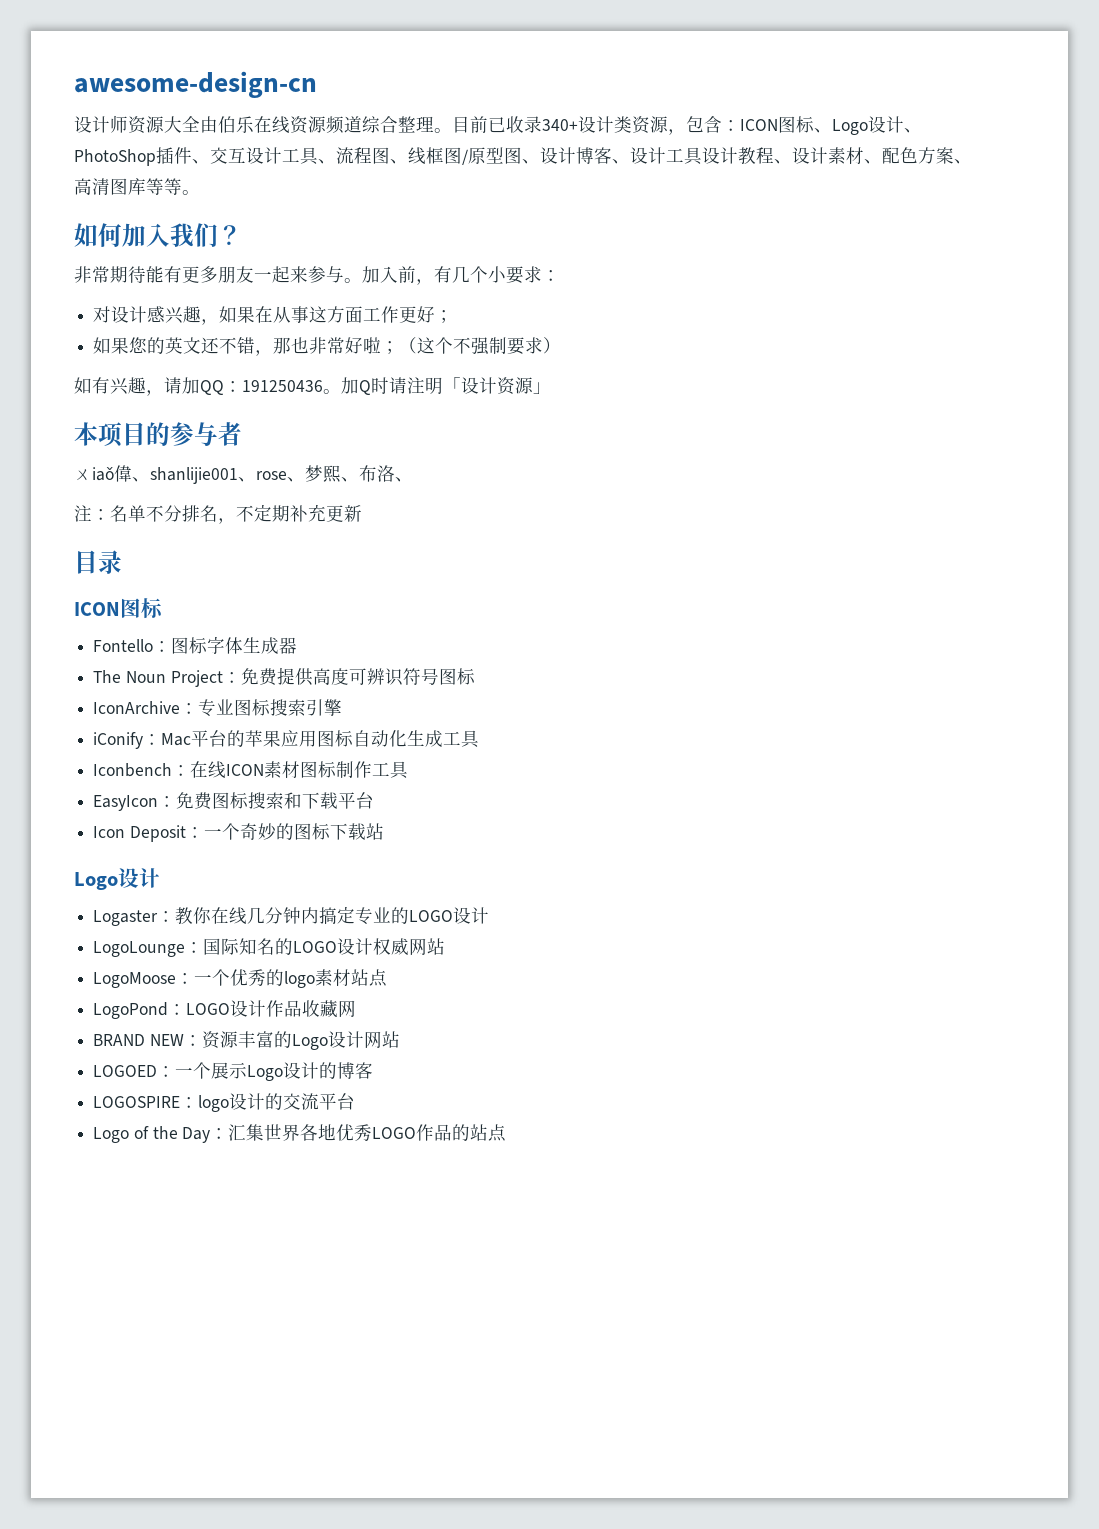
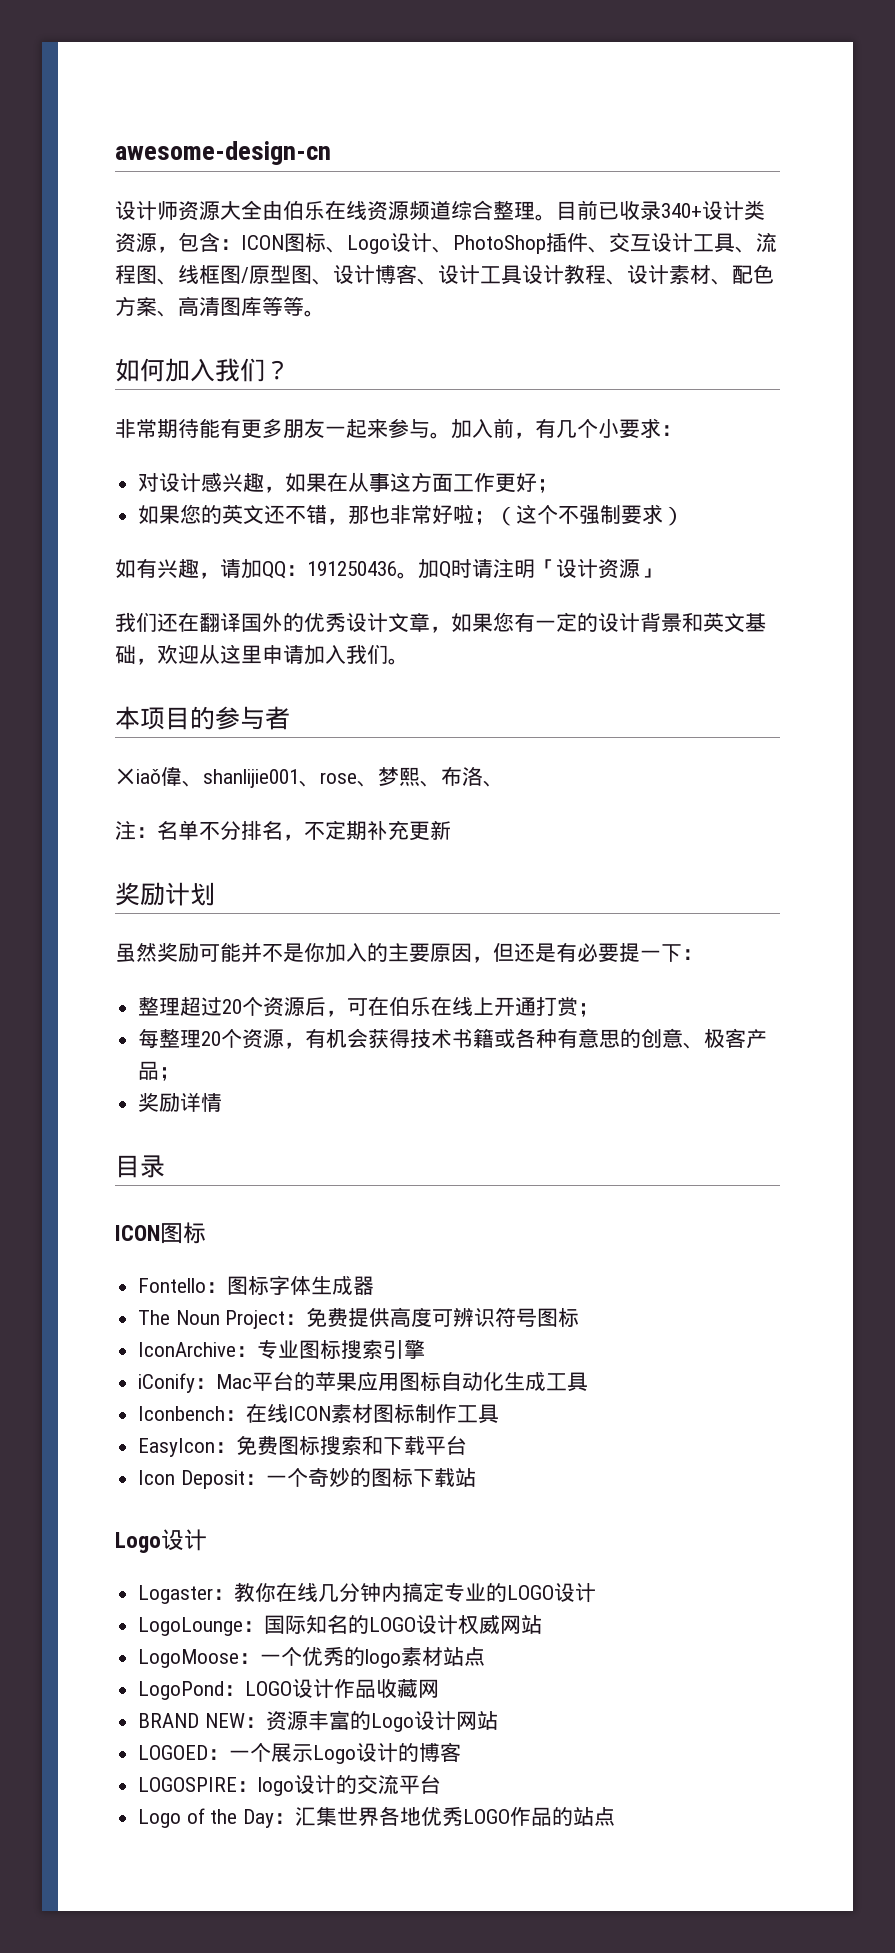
(551, 388) none -> [115,612,766,633] [115,644,409,665] // 我们还在翻译国外的优秀设计文章，如果您有一定的设计背景和英文基础，欢迎从这里申请加入我们。
(362, 513) none -> [115,882,215,906] [115,942,703,963] [138,996,600,1017] [138,1028,768,1049] [138,1061,181,1081] [138,1093,223,1112] // 奖励计划 // 虽然奖励可能并不是你加入的主要原因，但还是有必要提一下： // 整理超过20个资源后，可在伯乐在线上开通打赏； // 每整理20个资源，有机会获得技术书籍或各种有意思的创意、极客产品； // 奖励详情

